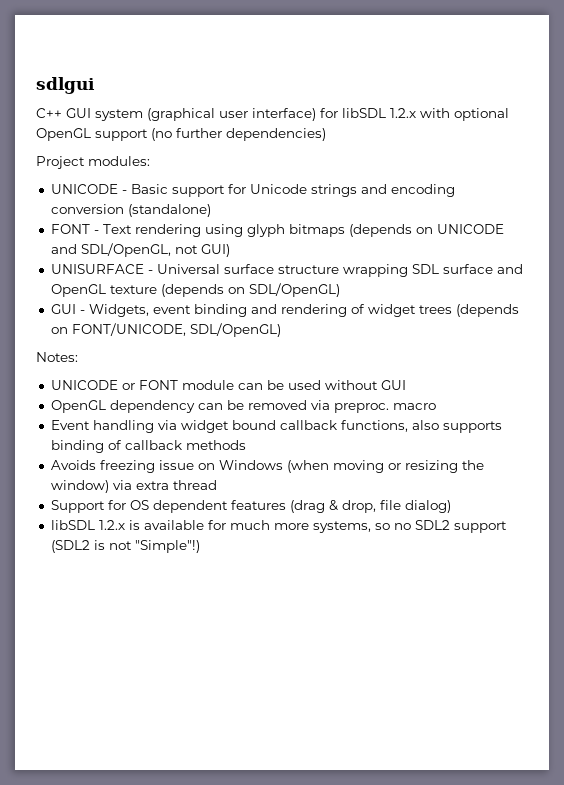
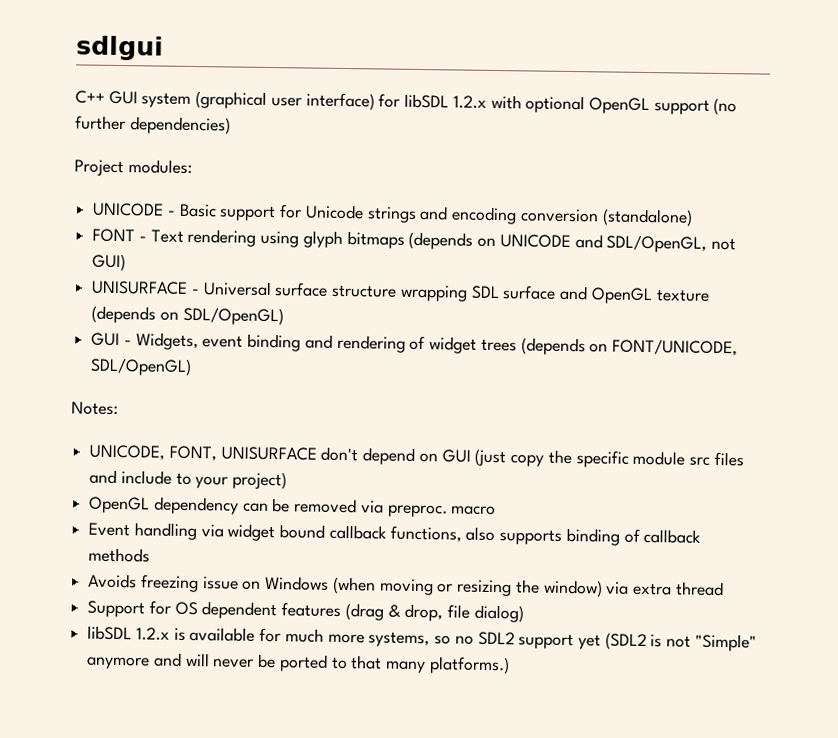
[50,380,406,390] UNICODE or FONT module can be used without GUI -> [89,444,744,468] [89,469,288,490] UNICODE, FONT, UNISURFACE don't depend on GUI (just copy the specific module src files and include to your project)
(507, 527) none -> [577,634,601,650] yet
[134,540,200,553] "Simple"!) -> [694,633,757,652] [86,652,510,675] "Simple" anymore and will never be ported to that many platforms.)

